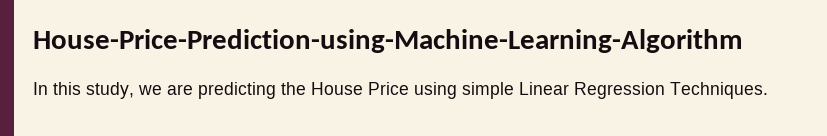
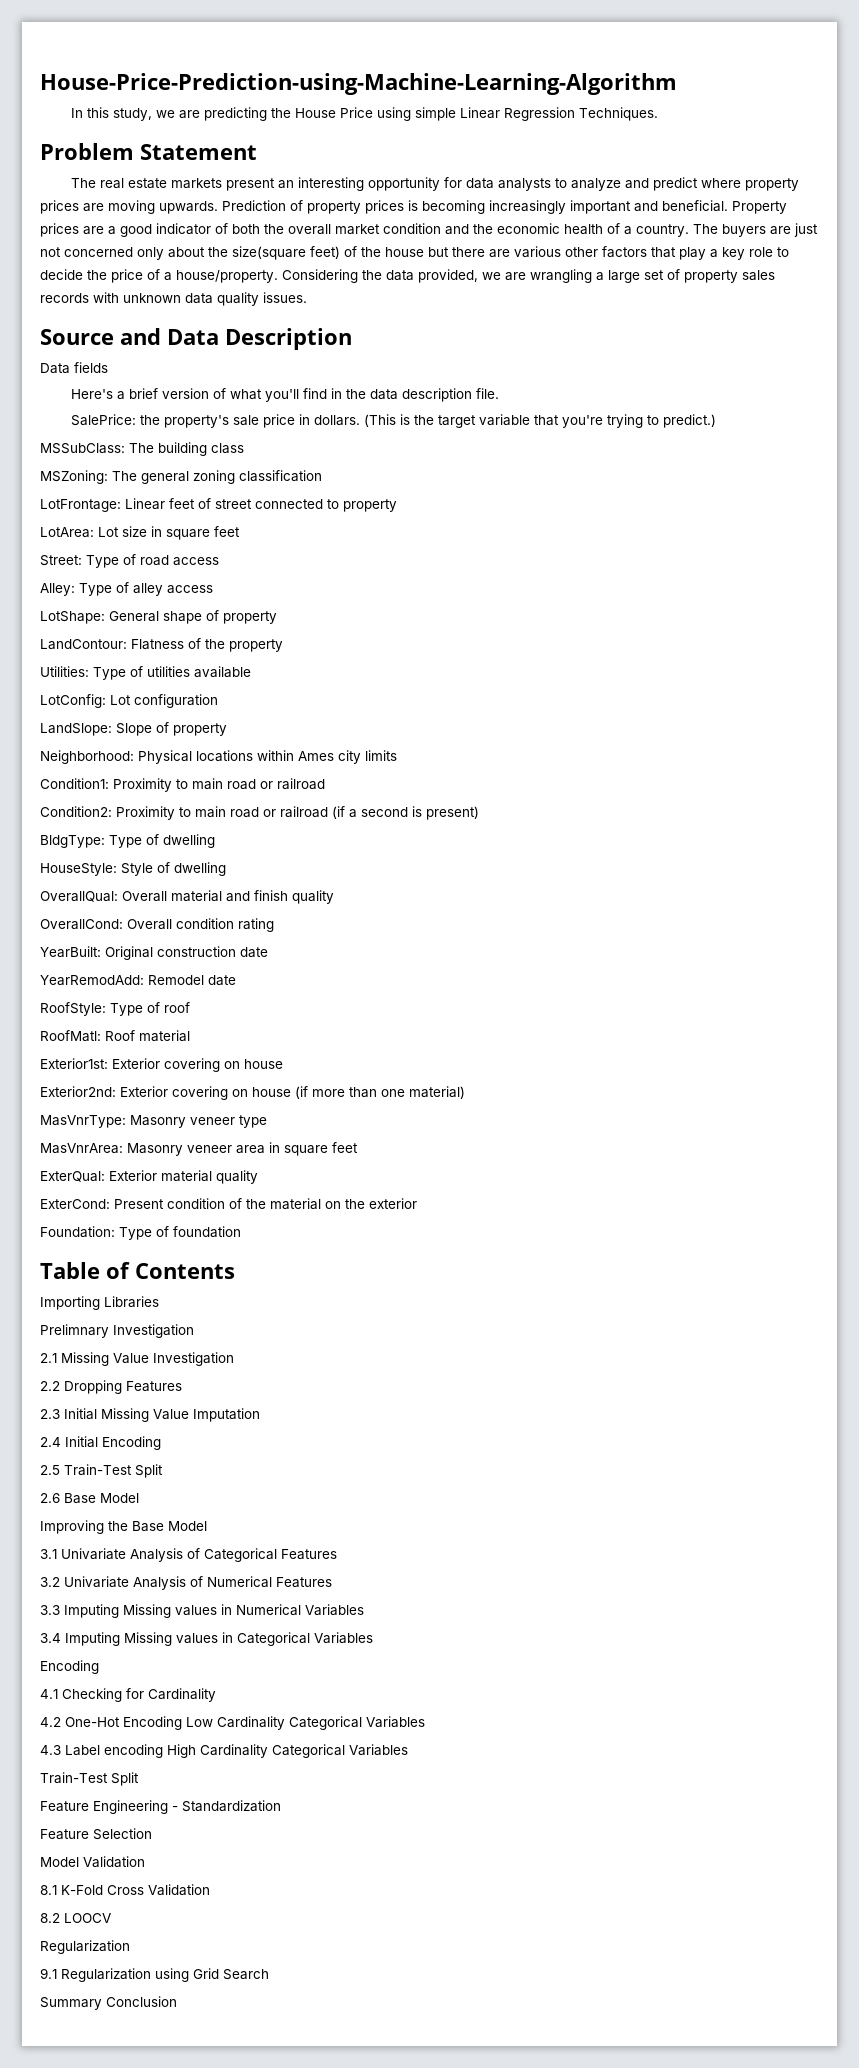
(768, 90) none -> [40,143,257,160] [71,177,800,191] [40,200,787,214] [40,223,818,237] [40,246,789,260] [40,269,775,283] [40,292,307,306] [40,328,352,350] [40,362,108,374] [71,388,500,402] [71,414,717,428] [40,442,244,456] [40,470,322,484] [40,498,397,512] [40,526,240,540] [40,554,219,568] [40,582,213,596] [40,610,277,624] [40,638,283,652] [40,666,251,680] [40,694,218,708] [40,722,227,736] [40,750,397,764] [40,778,325,792] [40,806,479,820] [40,834,215,848] [40,862,226,876] [40,890,334,904] [40,918,274,932] [40,946,268,960] [40,975,236,986] [40,1002,190,1016] [40,1030,190,1042] [40,1058,283,1072] [40,1086,465,1100] [40,1115,267,1128] [40,1142,358,1156] [40,1170,258,1184] [40,1198,417,1210] [40,1226,241,1240] [40,1262,235,1279] [40,1296,159,1310] [40,1324,194,1338] [40,1352,234,1366] [40,1380,182,1394] [40,1408,260,1422] [40,1436,161,1450] [40,1464,163,1478] [40,1493,139,1504] [40,1520,207,1534] [40,1548,337,1562] [40,1576,332,1590] [40,1604,364,1618] [40,1632,373,1646] [40,1660,99,1674] [40,1688,216,1702] [40,1716,425,1730] [40,1744,408,1758] [40,1772,139,1786] [40,1800,281,1814] [40,1828,152,1840] [40,1856,145,1868] [40,1884,210,1896] [40,1913,111,1923] [40,1940,130,1954] [40,1968,269,1982] [40,1996,177,2010] // Problem Statement // The real estate markets present an interesting opportunity for data analysts to analyze and predict where property prices are moving upwards. Prediction of property prices is becoming increasingly important and beneficial. Property prices are a good indicator of both the overall market condition and the economic health of a country. The buyers are just not concerned only about the size(square feet) of the house but there are various other factors that play a key role to decide the price of a house/property. Considering the data provided, we are wrangling a large set of property sales records with unknown data quality issues. // Source and Data Description // Data fields // Here's a brief version of what you'll find in the data description file. // SalePrice: the property's sale price in dollars. (This is the target variable that you're trying to predict.) // MSSubClass: The building class // MSZoning: The general zoning classification // LotFrontage: Linear feet of street connected to property // LotArea: Lot size in square feet // Street: Type of road access // Alley: Type of alley access // LotShape: General shape of property // LandContour: Flatness of the property // Utilities: Type of utilities available // LotConfig: Lot configuration // LandSlope: Slope of property // Neighborhood: Physical locations within Ames city limits // Condition1: Proximity to main road or railroad // Condition2: Proximity to main road or railroad (if a second is present) // BldgType: Type of dwelling // HouseStyle: Style of dwelling // OverallQual: Overall material and finish quality // OverallCond: Overall condition rating // YearBuilt: Original construction date // YearRemodAdd: Remodel date // RoofStyle: Type of roof // RoofMatl: Roof material // Exterior1st: Exterior covering on house // Exterior2nd: Exterior covering on house (if more than one material) // MasVnrType: Masonry veneer type // MasVnrArea: Masonry veneer area in square feet // ExterQual: Exterior material quality // ExterCond: Present condition of the material on the exterior // Foundation: Type of foundation // Table of Contents // Importing Libraries // Prelimnary Investigation // 2.1 Missing Value Investigation // 2.2 Dropping Features // 2.3 Initial Missing Value Imputation // 2.4 Initial Encoding // 2.5 Train-Test Split // 2.6 Base Model // Improving the Base Model // 3.1 Univariate Analysis of Categorical Features // 3.2 Univariate Analysis of Numerical Features // 3.3 Imputing Missing values in Numerical Variables // 3.4 Imputing Missing values in Categorical Variables // Encoding // 4.1 Checking for Cardinality // 4.2 One-Hot Encoding Low Cardinality Categorical Variables // 4.3 Label encoding High Cardinality Categorical Variables // Train-Test Split // Feature Engineering - Standardization // Feature Selection // Model Validation // 8.1 K-Fold Cross Validation // 8.2 LOOCV // Regularization // 9.1 Regularization using Grid Search // Summary Conclusion

